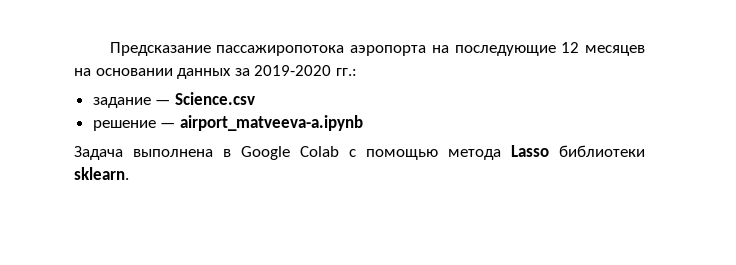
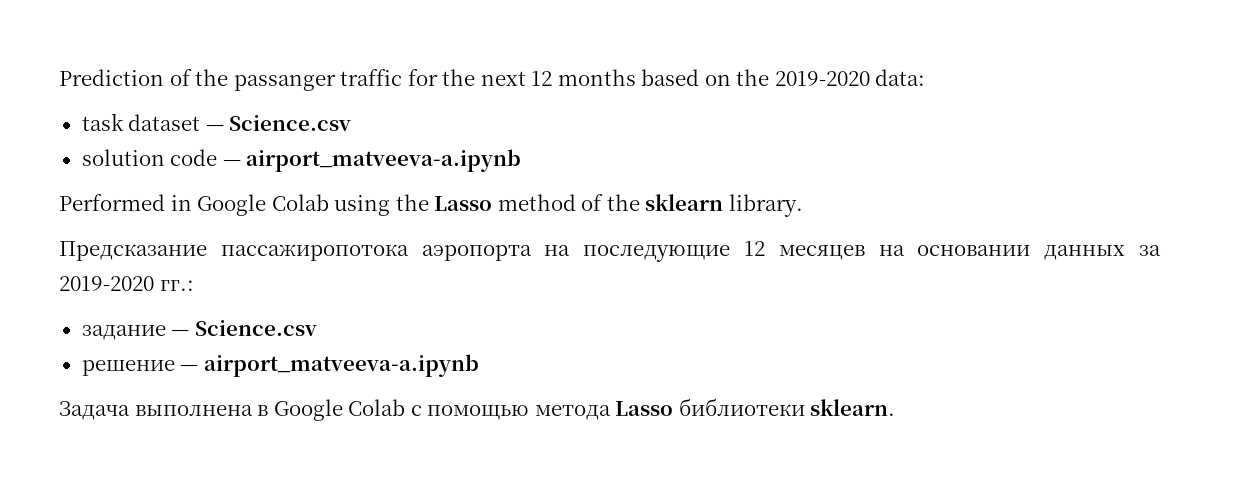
(109, 49) none -> [59,69,926,91] [81,113,352,131] [81,149,522,172] [59,194,803,217] Prediction of the passanger traffic for the next 12 months based on the 2019-2020 data: // task dataset — Science.csv // solution code — airport_matveeva-a.ipynb // Performed in Google Colab using the Lasso method of the sklearn library. //

